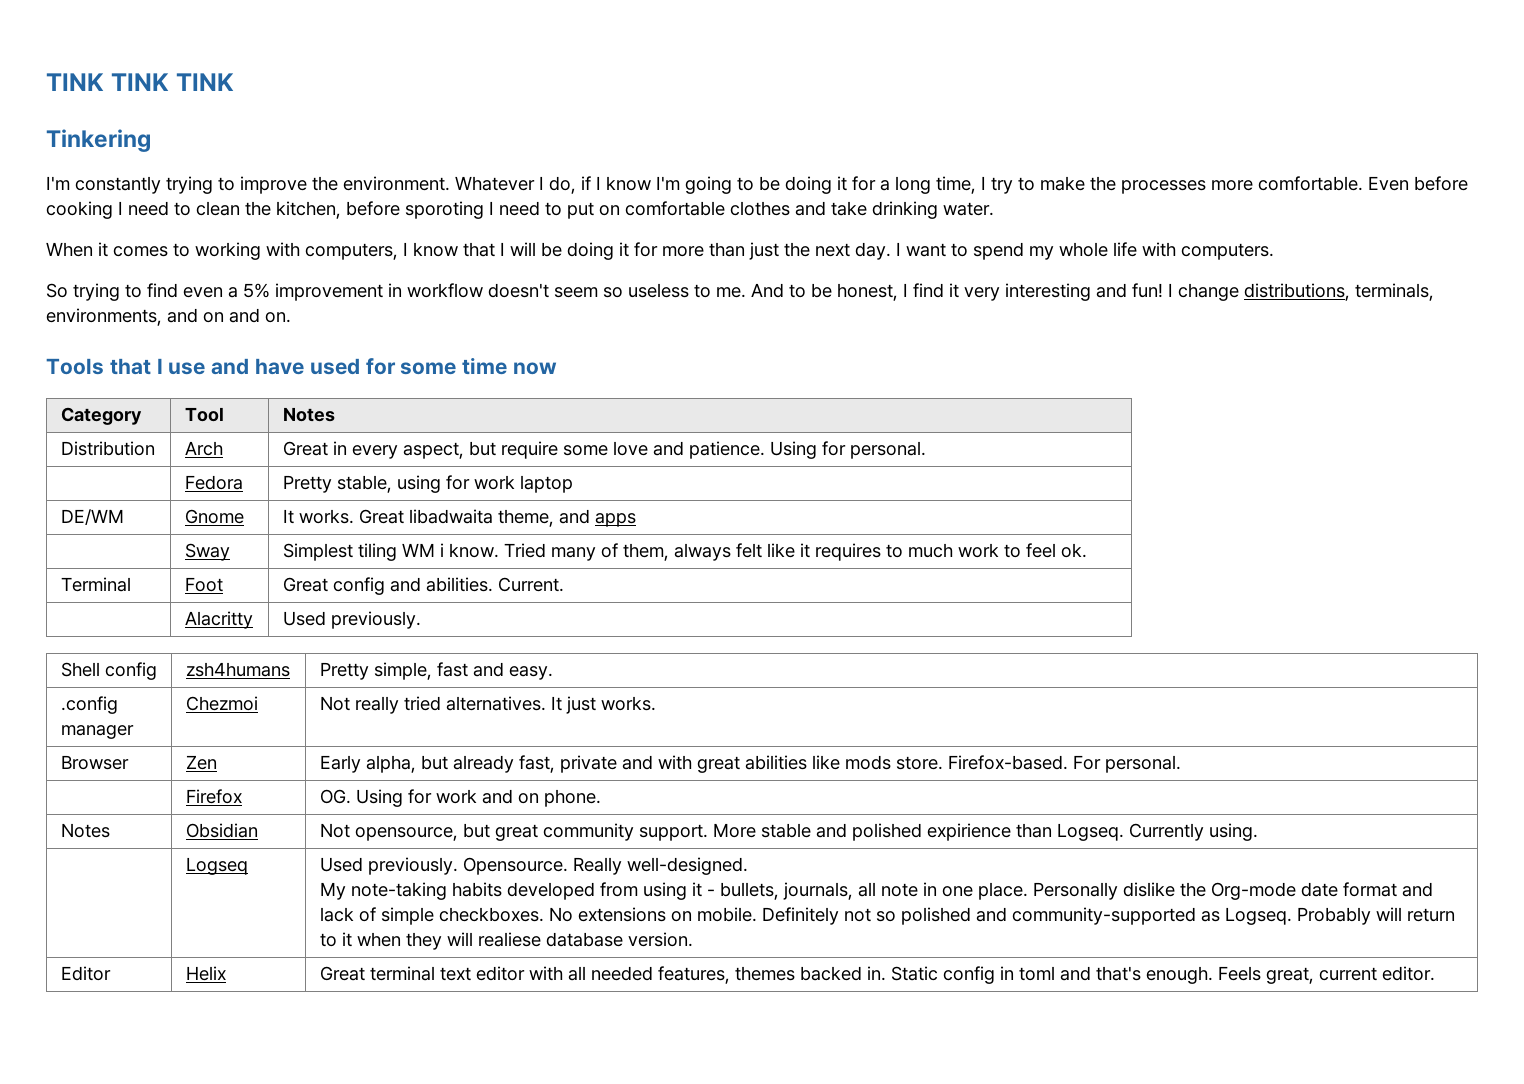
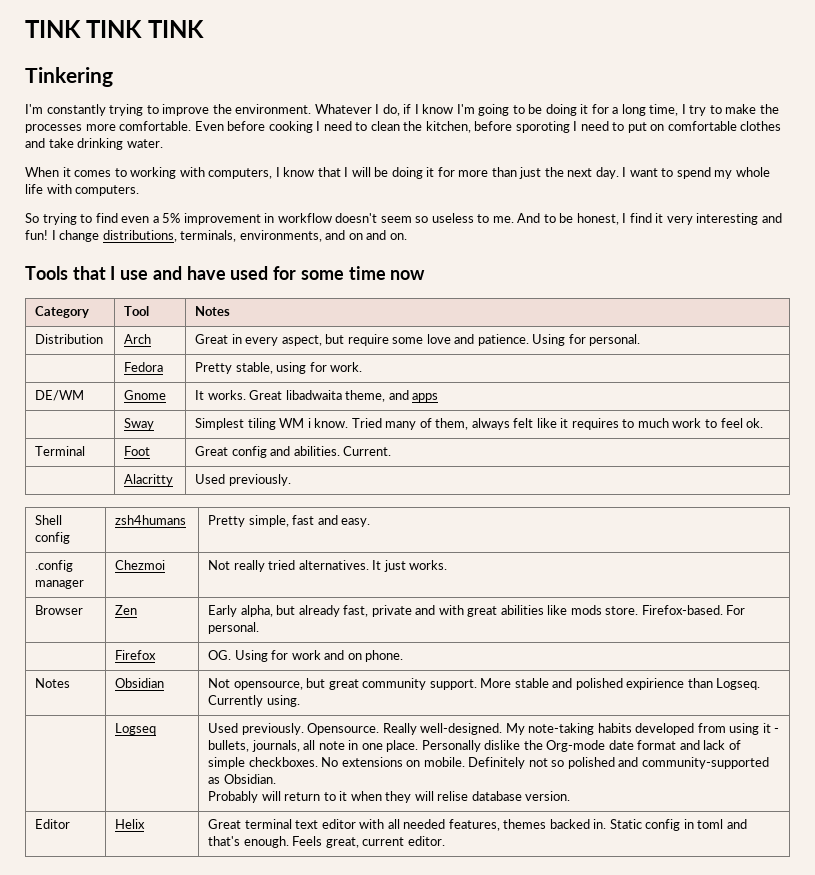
[473,475,573,493] work laptop -> [330,362,363,372] work.
(748, 866) // -> (503, 729) none
[1224,907,1292,925] Logseq. -> [223,774,276,784] Obsidian. //
[477,932,541,947] realiese -> [437,791,469,801] relise

